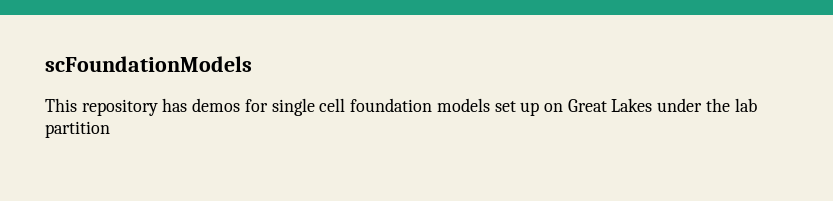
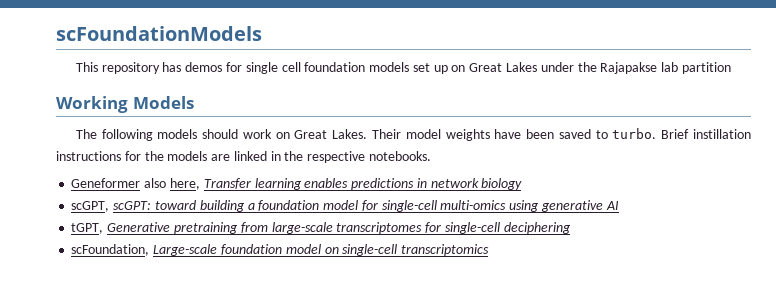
(730, 105) none -> [600,62,658,74] Rajapakse
(110, 129) none -> [56,96,194,113] [75,128,752,141] [56,151,432,163] [71,178,523,190] [71,200,619,212] [71,222,571,234] [71,244,490,256] // Working Models // The following models should work on Great Lakes. Their model weights have been saved to turbo. Brief instillation instructions for the models are linked in the respective notebooks. // Geneformer also here, Transfer learning enables predictions in network biology // scGPT, scGPT: toward building a foundation model for single-cell multi-omics using generative AI // tGPT, Generative pretraining from large-scale transcriptomes for single-cell deciphering // scFoundation, Large-scale foundation model on single-cell transcriptomics

